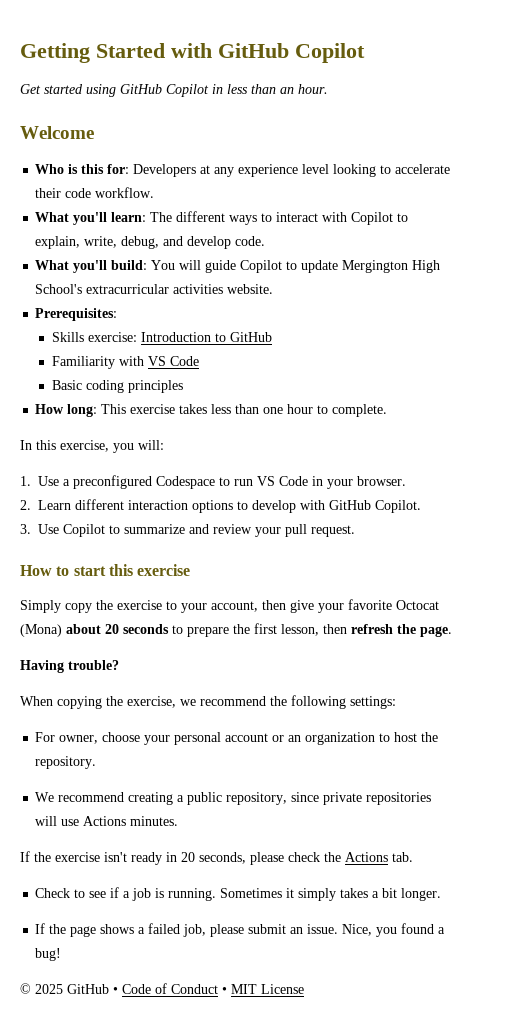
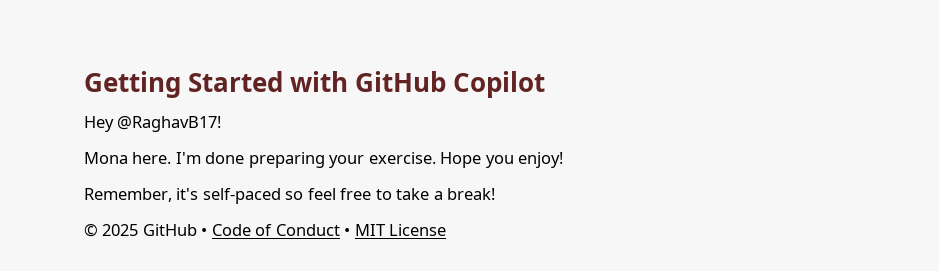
[20,84,328,97] [20,126,94,139] [35,164,451,177] [35,187,155,198] [35,211,409,225] [35,236,266,249] [35,260,441,273] [35,284,274,294] [35,308,118,321] [51,332,272,342] [51,356,199,369] [51,380,183,393] [35,404,388,417] [20,440,164,453] [20,475,406,489] [20,499,421,513] [20,524,355,537] [20,564,191,576] [20,599,439,613] [20,623,452,637] [20,660,119,673] [20,695,396,709] [35,732,439,745] [35,756,97,769] [35,792,432,805] [35,816,179,826] [20,851,413,865] [35,887,442,901] [35,923,446,937] [35,948,62,961] Get started using GitHub Copilot in less than an hour. // Welcome // Who is this for: Developers at any experience level looking to accelerate their code workflow. // What you'll learn: The different ways to interact with Copilot to explain, write, debug, and develop code. // What you'll build: You will guide Copilot to update Mergington High School's extracurricular activities website. // Prerequisites: // Skills exercise: Introduction to GitHub // Familiarity with VS Code // Basic coding principles // How long: This exercise takes less than one hour to complete. // In this exercise, you will: // 1. Use a preconfigured Codespace to run VS Code in your browser. // 2. Learn different interaction options to develop with GitHub Copilot. // 3. Use Copilot to summarize and review your pull request. // How to start this exercise // Simply copy the exercise to your account, then give your favorite Octocat (Mona) about 20 seconds to prepare the first lesson, then refresh the page. // Having trouble? // When copying the exercise, we recommend the following settings: // For owner, choose your personal account or an organization to host the repository. // We recommend creating a public repository, since private repositories will use Actions minutes. // If the exercise isn't ready in 20 seconds, please check the Actions tab. // Check to see if a job is running. Sometimes it simply takes a bit longer. // If the page shows a failed job, please submit an issue. Nice, you found a bug! -> [84,116,222,132] [84,152,564,168] [84,188,496,204] Hey @RaghavB17! // Mona here. I'm done preparing your exercise. Hope you enjoy! // Remember, it's self-paced so feel free to take a break!

